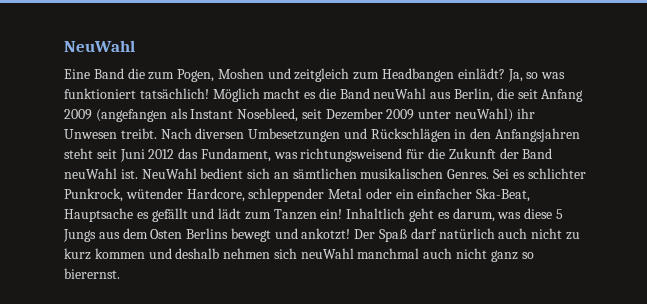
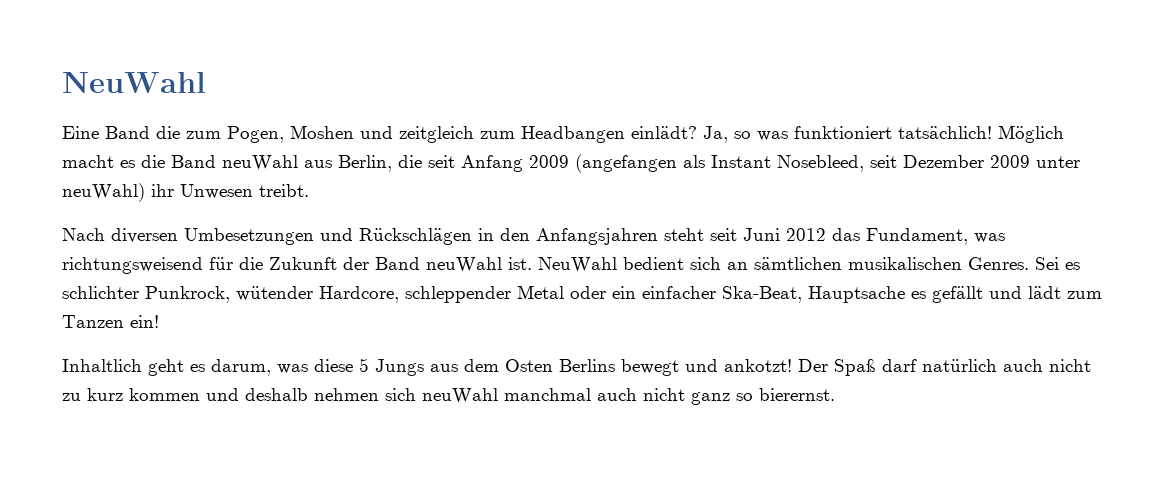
(157, 133) none -> (309, 190) //
(343, 214) none -> (159, 321) //

